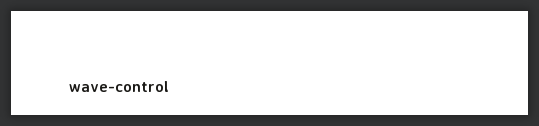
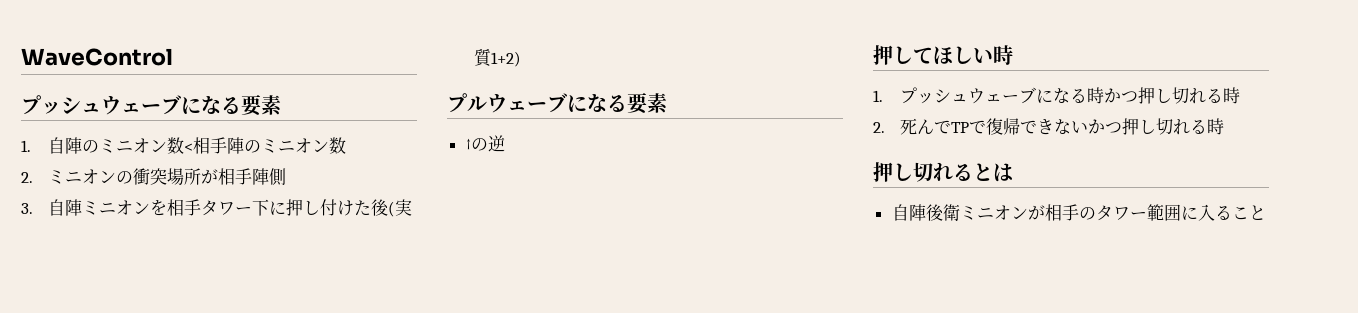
[69,81,169,92] wave-control -> [21,48,173,66] [21,95,282,116] [21,137,347,154] [21,168,287,186] [21,199,413,217] [474,49,522,67] [447,93,668,114] [465,135,505,152] [873,45,1013,65] [873,87,1241,104] [873,118,1225,135] [873,162,1013,182] [891,204,1266,221] WaveControl // プッシュウェーブになる要素 // 1.自陣のミニオン数<相手陣のミニオン数 // 2.ミニオンの衝突場所が相手陣側 // 3.自陣ミニオンを相手タワー下に押し付けた後(実質1+2) // プルウェーブになる要素 // ↑の逆 // 押してほしい時 // 1.プッシュウェーブになる時かつ押し切れる時 // 2.死んでTPで復帰できないかつ押し切れる時 // 押し切れるとは // 自陣後衛ミニオンが相手のタワー範囲に入ること

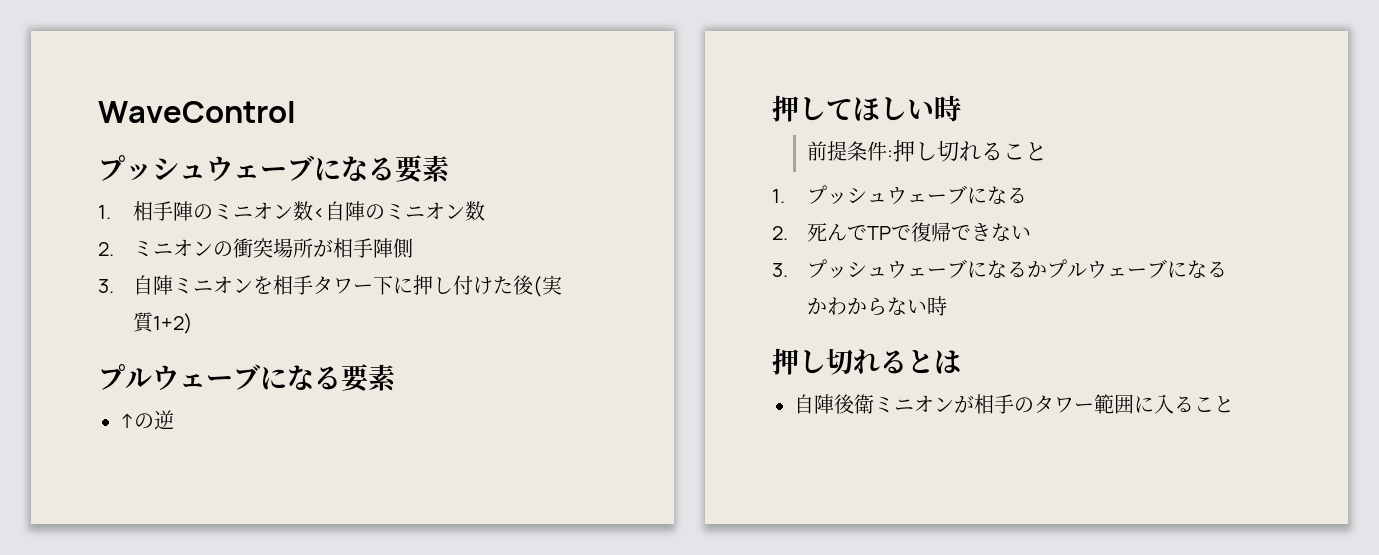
[48,137,66,154] 自 -> [132,201,173,221] 相手
[193,137,228,154] 相手 -> [324,201,345,221] 自
(1013, 55) none -> [806,140,1047,162] // 前提条件:押し切れること
[1087,87,1241,104] 時かつ押し切れる時 -> (1027, 195) none
[1088,118,1208,135] かつ押し切れる -> [772,259,1227,279] [806,297,927,316] // 3.プッシュウェーブになるかプルウェーブになるかわからない

